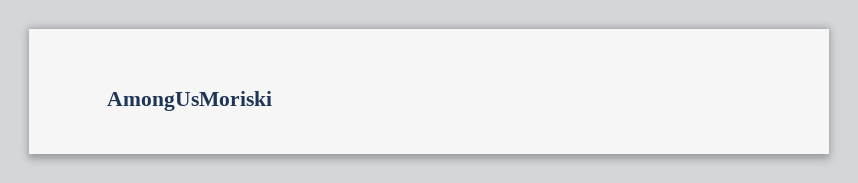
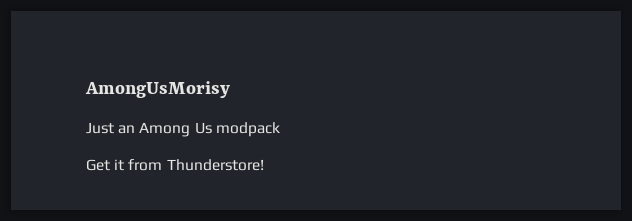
[107,91,272,111] AmongUsMoriski -> [85,81,230,98] [86,122,280,137] [86,159,264,171] AmongUsMorisy // Just an Among Us modpack // Get it from Thunderstore!

